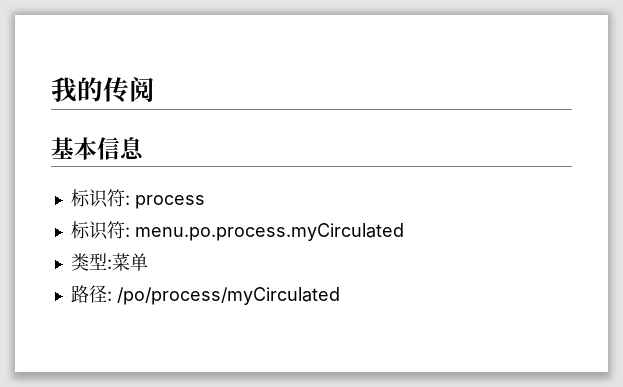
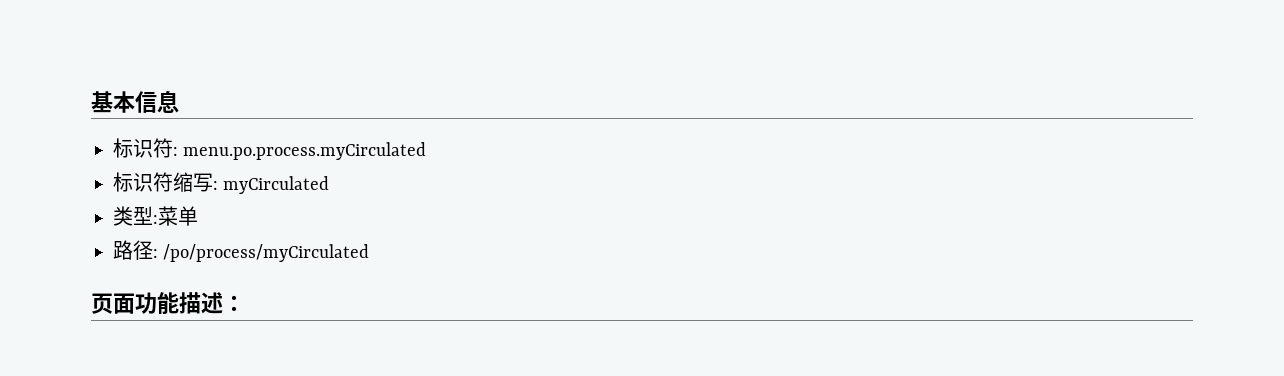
[51,77,155,103] 我的传阅 // -> (91, 102) none
[134,195,205,209] [70,221,404,241] process // 标识符: menu.po.process.myCirculated -> [183,142,427,160] [113,172,330,194] menu.po.process.myCirculated // 标识符缩写: myCirculated
(340, 296) none -> [91,292,245,314] // 页面功能描述：

